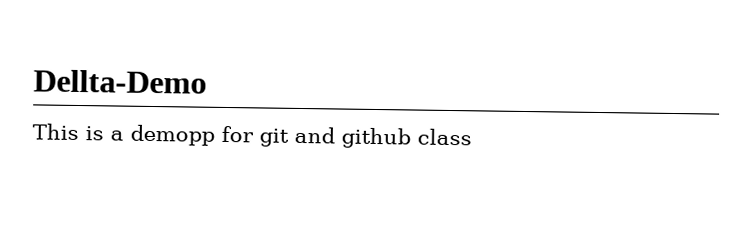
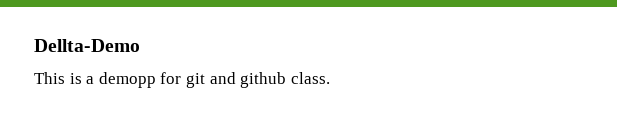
[417,128,472,146] class -> [290,72,330,84] class.

